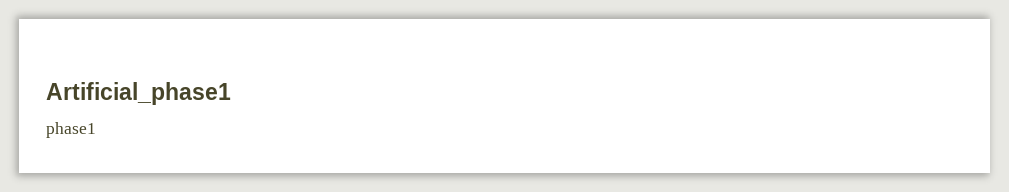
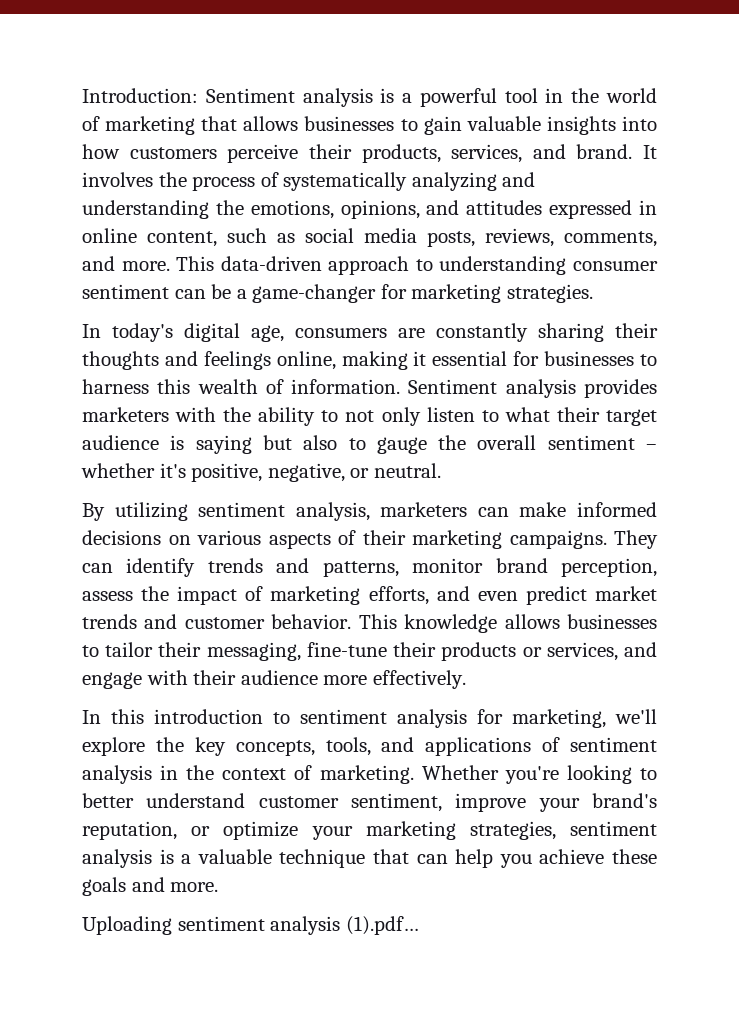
[46,82,231,105] [46,122,96,138] Artificial_phase1 // phase1 -> [82,88,657,107] [82,116,658,135] [82,144,657,163] [82,172,536,191] [82,200,657,219] [82,228,657,247] [82,256,658,275] [82,284,593,303] [82,323,658,342] [82,351,658,370] [82,379,657,398] [82,407,657,426] [82,435,657,454] [81,463,441,482] [82,502,657,521] [82,530,658,549] [82,558,657,577] [82,586,658,605] [82,614,657,633] [82,642,657,661] [82,670,466,689] [82,709,657,728] [82,737,657,756] [82,765,657,784] [82,793,657,812] [82,821,657,840] [82,849,658,868] [82,877,219,896] [82,916,419,935] Introduction: Sentiment analysis is a powerful tool in the world of marketing that allows businesses to gain valuable insights into how customers perceive their products, services, and brand. It involves the process of systematically analyzing and understanding the emotions, opinions, and attitudes expressed in online content, such as social media posts, reviews, comments, and more. This data-driven approach to understanding consumer sentiment can be a game-changer for marketing strategies. // In today's digital age, consumers are constantly sharing their thoughts and feelings online, making it essential for businesses to harness this wealth of information. Sentiment analysis provides marketers with the ability to not only listen to what their target audience is saying but also to gauge the overall sentiment – whether it's positive, negative, or neutral. // By utilizing sentiment analysis, marketers can make informed decisions on various aspects of their marketing campaigns. They can identify trends and patterns, monitor brand perception, assess the impact of marketing efforts, and even predict market trends and customer behavior. This knowledge allows businesses to tailor their messaging, fine-tune their products or services, and engage with their audience more effectively. // In this introduction to sentiment analysis for marketing, we'll explore the key concepts, tools, and applications of sentiment analysis in the context of marketing. Whether you're looking to better understand customer sentiment, improve your brand's reputation, or optimize your marketing strategies, sentiment analysis is a valuable technique that can help you achieve these goals and more. // Uploading sentiment analysis (1).pdf…

